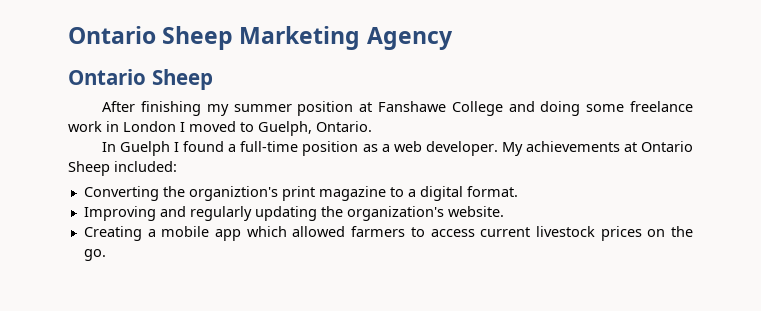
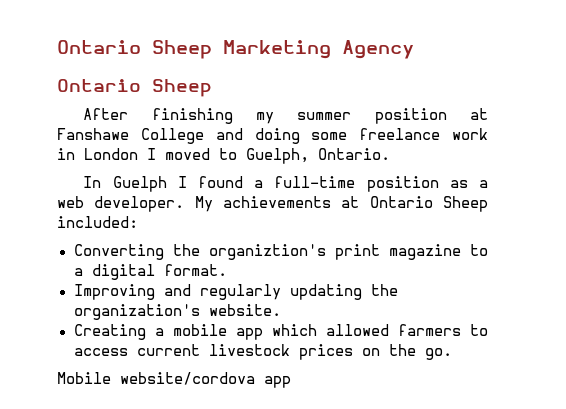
(106, 255) none -> [57,372,291,388] // Mobile website/cordova app

